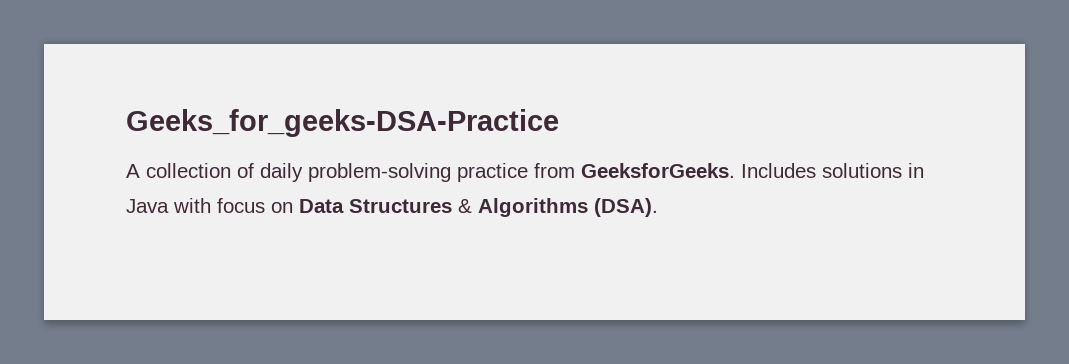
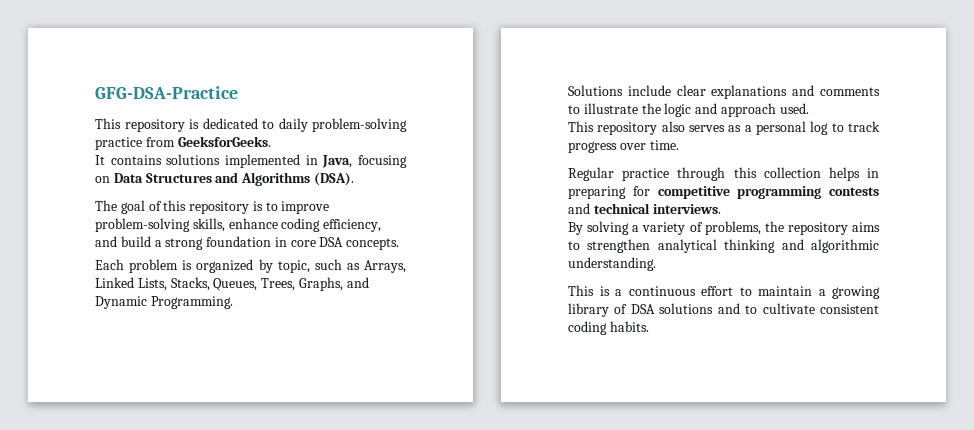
[126,109,559,137] [126,163,254,178] Geeks_for_geeks-DSA-Practice // A collection of -> [95,86,238,99] [95,118,274,132] GFG-DSA-Practice // This repository is dedicated to
[741,163,924,178] [126,198,265,213] Includes solutions in Java with focus -> [95,154,407,168] // It contains solutions implemented in Java, focusing
[458,199,472,213] & -> [215,172,239,183] and
(658, 207) none -> [95,200,330,214] [95,218,382,232] [95,236,400,250] [95,259,406,273] [95,277,369,291] [95,296,233,309] [568,85,880,99] [568,103,809,117] [568,121,880,135] [568,140,679,153] [568,167,879,181] [568,186,879,199] [568,203,721,214] [568,221,880,235] [568,239,879,253] [568,257,656,271] [568,285,880,299] [568,303,879,317] [568,321,649,335] // The goal of this repository is to improve problem-solving skills, enhance coding efficiency, and build a strong foundation in core DSA concepts. // Each problem is organized by topic, such as Arrays, Linked Lists, Stacks, Queues, Trees, Graphs, and Dynamic Programming. // Solutions include clear explanations and comments to illustrate the logic and approach used. // This repository also serves as a personal log to track progress over time. // Regular practice through this collection helps in preparing for competitive programming contests and technical interviews. // By solving a variety of problems, the repository aims to strengthen analytical thinking and algorithmic understanding. // This is a continuous effort to maintain a growing library of DSA solutions and to cultivate consistent coding habits.

